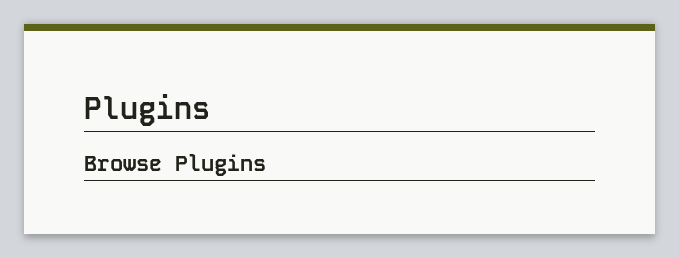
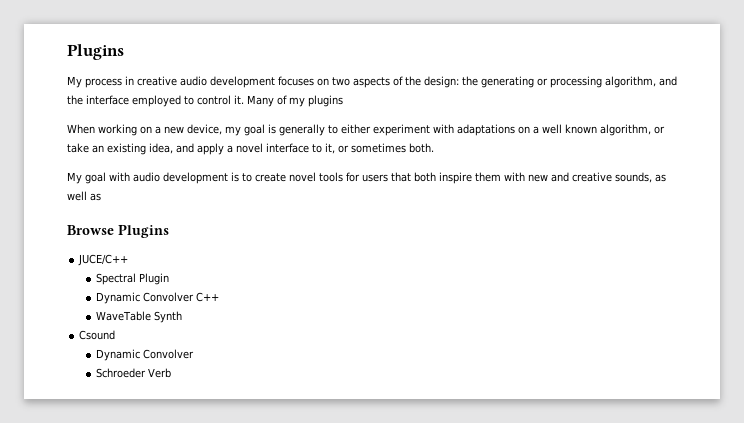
[84,94,210,126] [84,154,266,176] Plugins // Browse Plugins -> [67,44,124,60] [67,76,677,88] [67,95,343,107] [67,124,665,136] [67,143,434,155] [67,172,666,184] [67,191,101,201] [67,224,169,238] [78,254,129,266] [96,273,170,285] [96,292,220,304] [96,311,183,323] [79,330,116,340] [96,349,195,361] [96,368,172,378] Plugins // My process in creative audio development focuses on two aspects of the design: the generating or processing algorithm, and the interface employed to control it. Many of my plugins // When working on a new device, my goal is generally to either experiment with adaptations on a well known algorithm, or take an existing idea, and apply a novel interface to it, or sometimes both. // My goal with audio development is to create novel tools for users that both inspire them with new and creative sounds, as well as // Browse Plugins // JUCE/C++ // Spectral Plugin // Dynamic Convolver C++ // WaveTable Synth // Csound // Dynamic Convolver // Schroeder Verb

